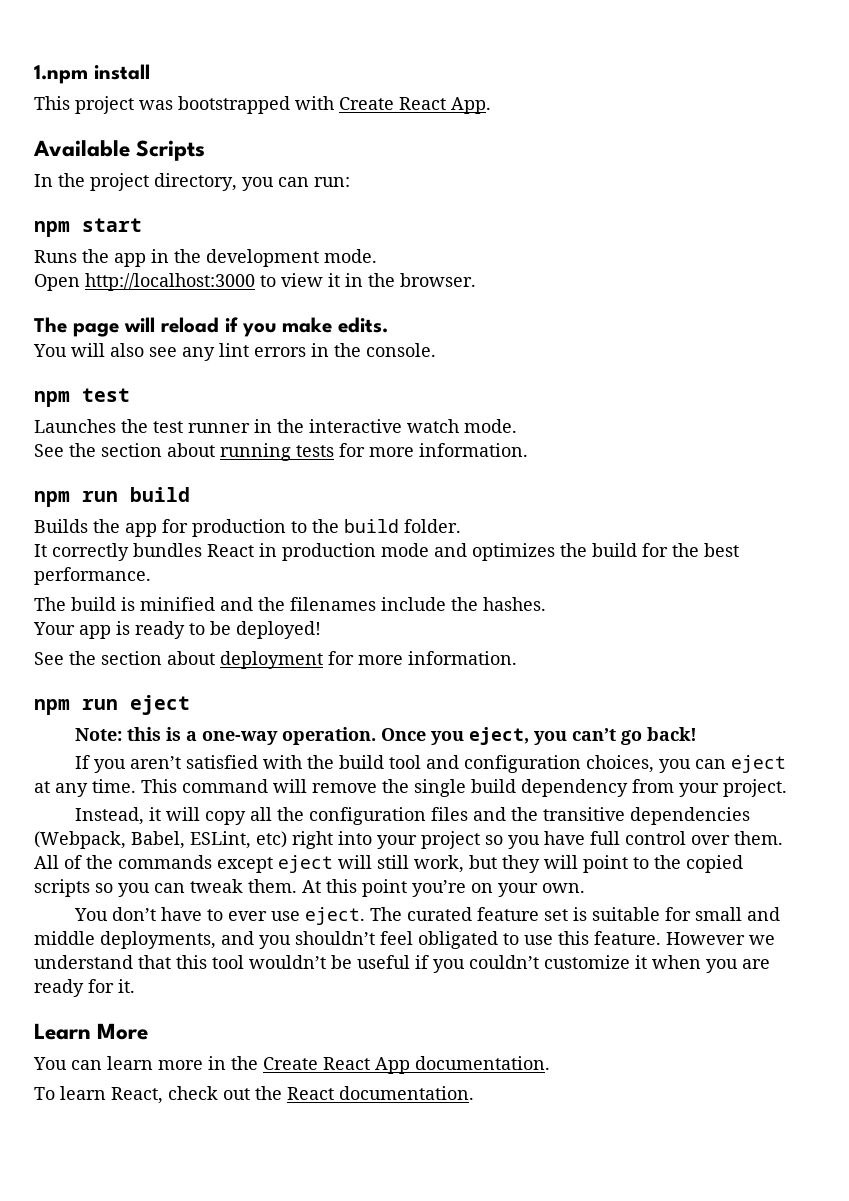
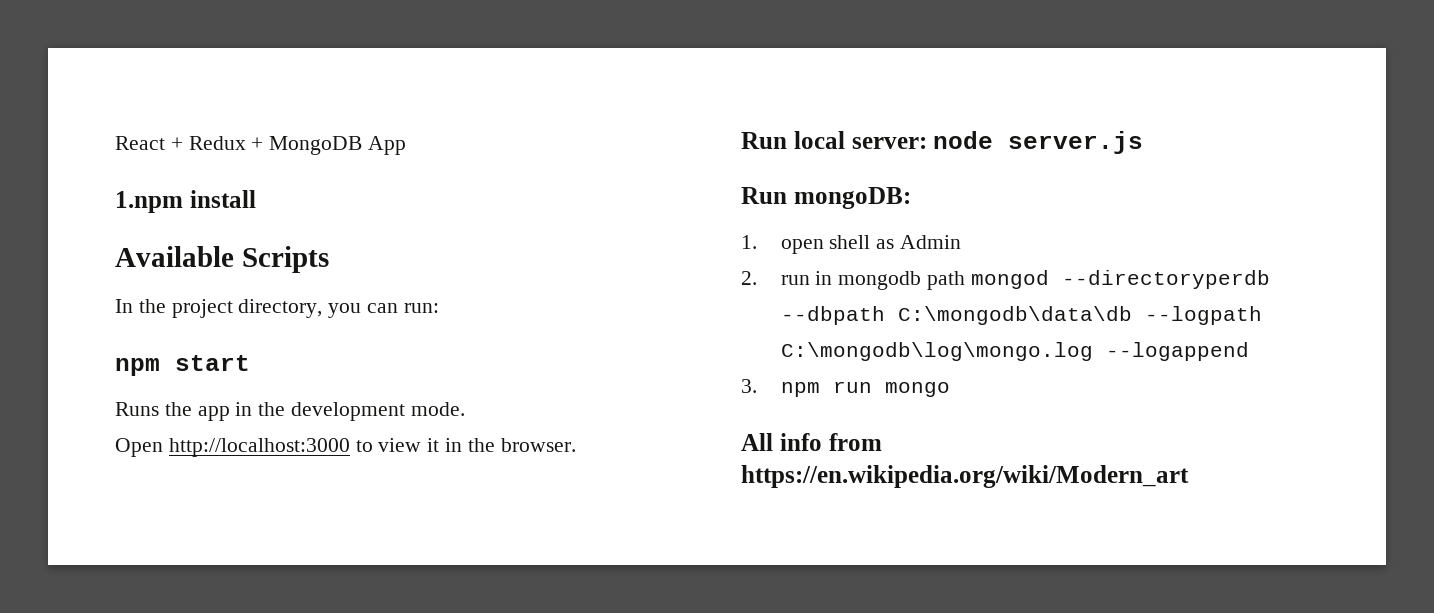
[34,64,150,84] [34,96,491,114] 1.npm install // This project was bootstrapped with Create React App. -> [115,136,407,155] [115,190,256,213] React + Redux + MongoDB App // 1.npm install
[34,317,388,337] [33,343,436,361] [34,388,130,407] [34,419,517,433] [34,443,528,461] [34,487,190,507] [34,519,461,537] [34,543,739,561] [34,567,151,585] [34,597,546,611] [33,621,321,639] [34,651,517,669] [34,695,190,715] [75,727,698,745] [75,755,787,773] [34,779,787,797] [75,807,751,825] [34,831,783,849] [34,855,743,873] [34,879,585,897] [74,907,781,925] [34,931,775,949] [34,955,770,973] [34,979,135,997] [34,1023,149,1040] [33,1056,550,1074] [34,1086,474,1104] The page will reload if you make edits. // You will also see any lint errors in the console. // npm test // Launches the test runner in the interactive watch mode. // See the section about running tests for more information. // npm run build // Builds the app for production to the build folder. // It correctly bundles React in production mode and optimizes the build for the best performance. // The build is minified and the filenames include the hashes. // Your app is ready to be deployed! // See the section about deployment for more information. // npm run eject // Note: this is a one-way operation. Once you eject, you can’t go back! // If you aren’t satisfied with the build tool and configuration choices, you can eject at any time. This command will remove the single build dependency from your project. // Instead, it will copy all the configuration files and the transitive dependencies (Webpack, Babel, ESLint, etc) right into your project so you have full control over them. All of the commands except eject will still work, but they will point to the copied scripts so you can tweak them. At this point you’re on your own. // You don’t have to ever use eject. The curated feature set is suitable for small and middle deployments, and you shouldn’t feel obligated to use this feature. However we understand that this tool wouldn’t be useful if you couldn’t customize it when you are ready for it. // Learn More // You can learn more in the Create React App documentation. // To learn React, check out the React documentation. -> [741,131,1144,154] [741,187,911,209] [741,235,962,254] [741,270,1270,290] [780,306,1262,325] [780,342,1249,361] [741,379,950,397] [741,433,882,451] [741,465,1189,488] Run local server: node server.js // Run mongoDB: // 1. open shell as Admin // 2. run in mongodb path mongod --directoryperdb --dbpath C:\mongodb\data\db --logpath C:\mongodb\log\mongo.log --logappend // 3. npm run mongo // All info from https://en.wikipedia.org/wiki/Modern_art

